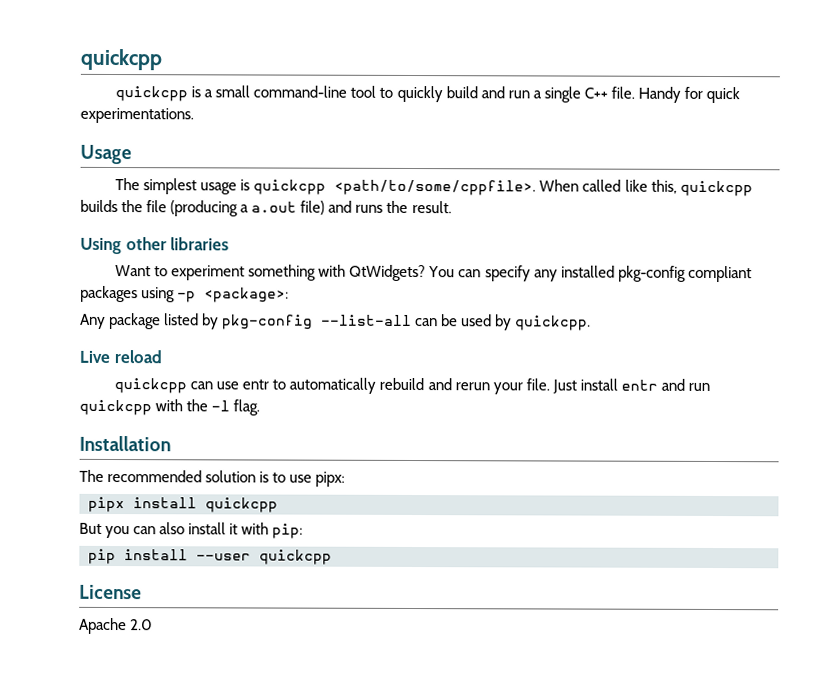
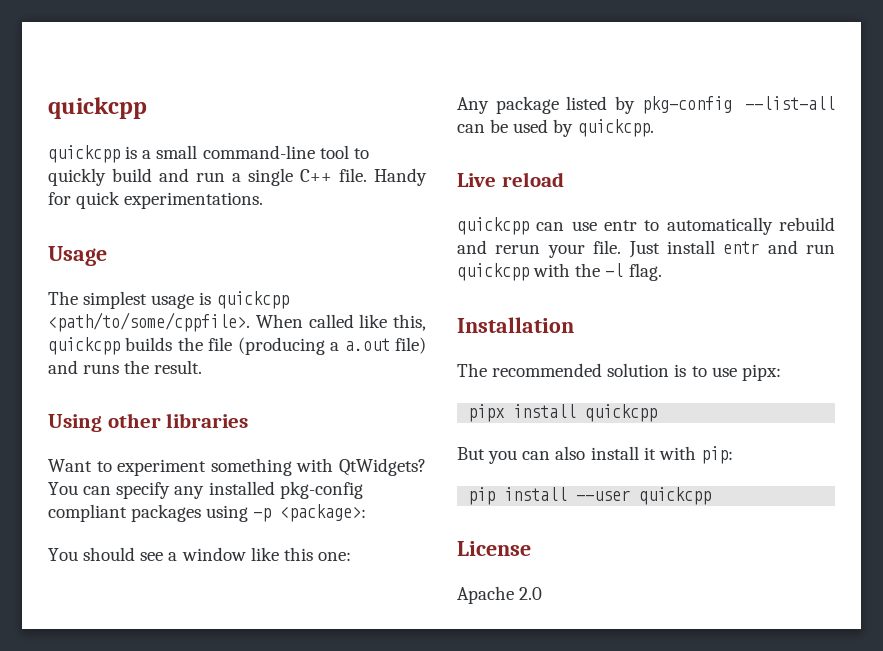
(290, 295) none -> [48,547,351,561] // You should see a window like this one:

